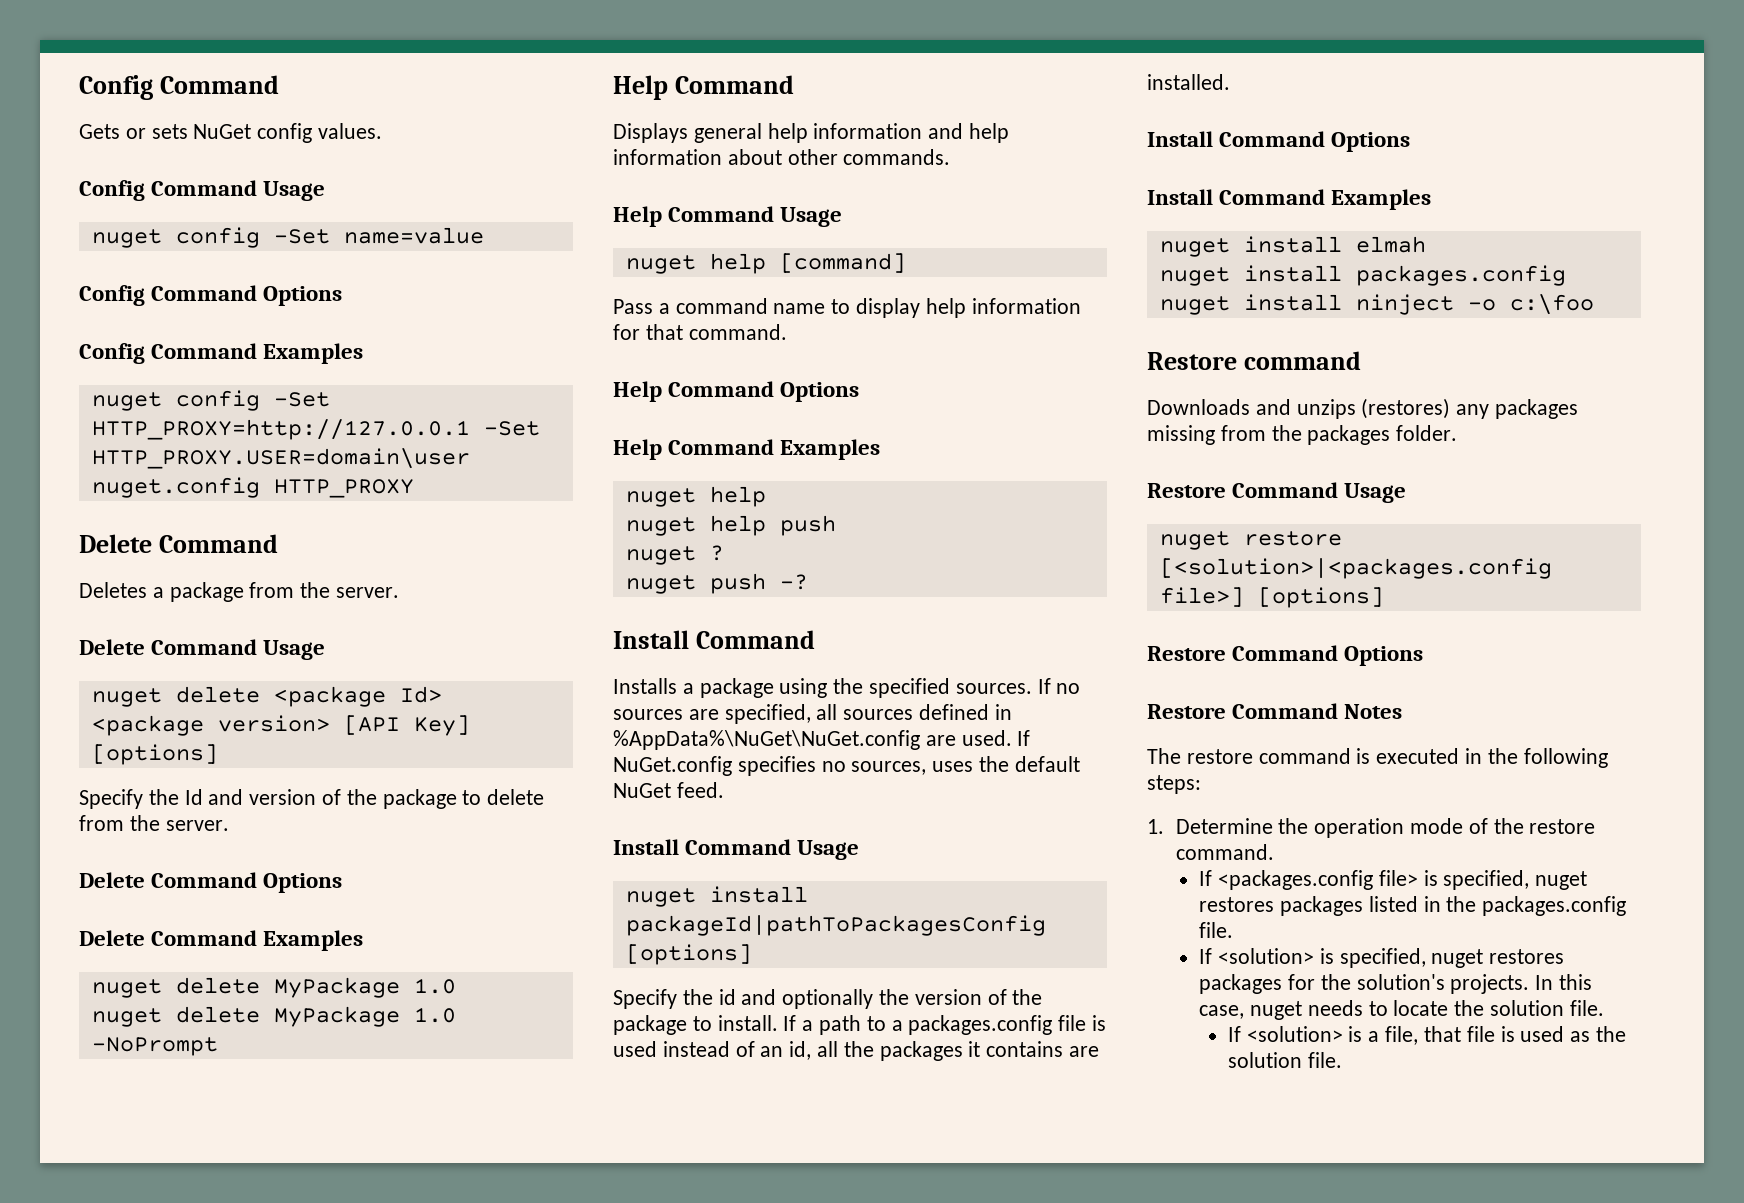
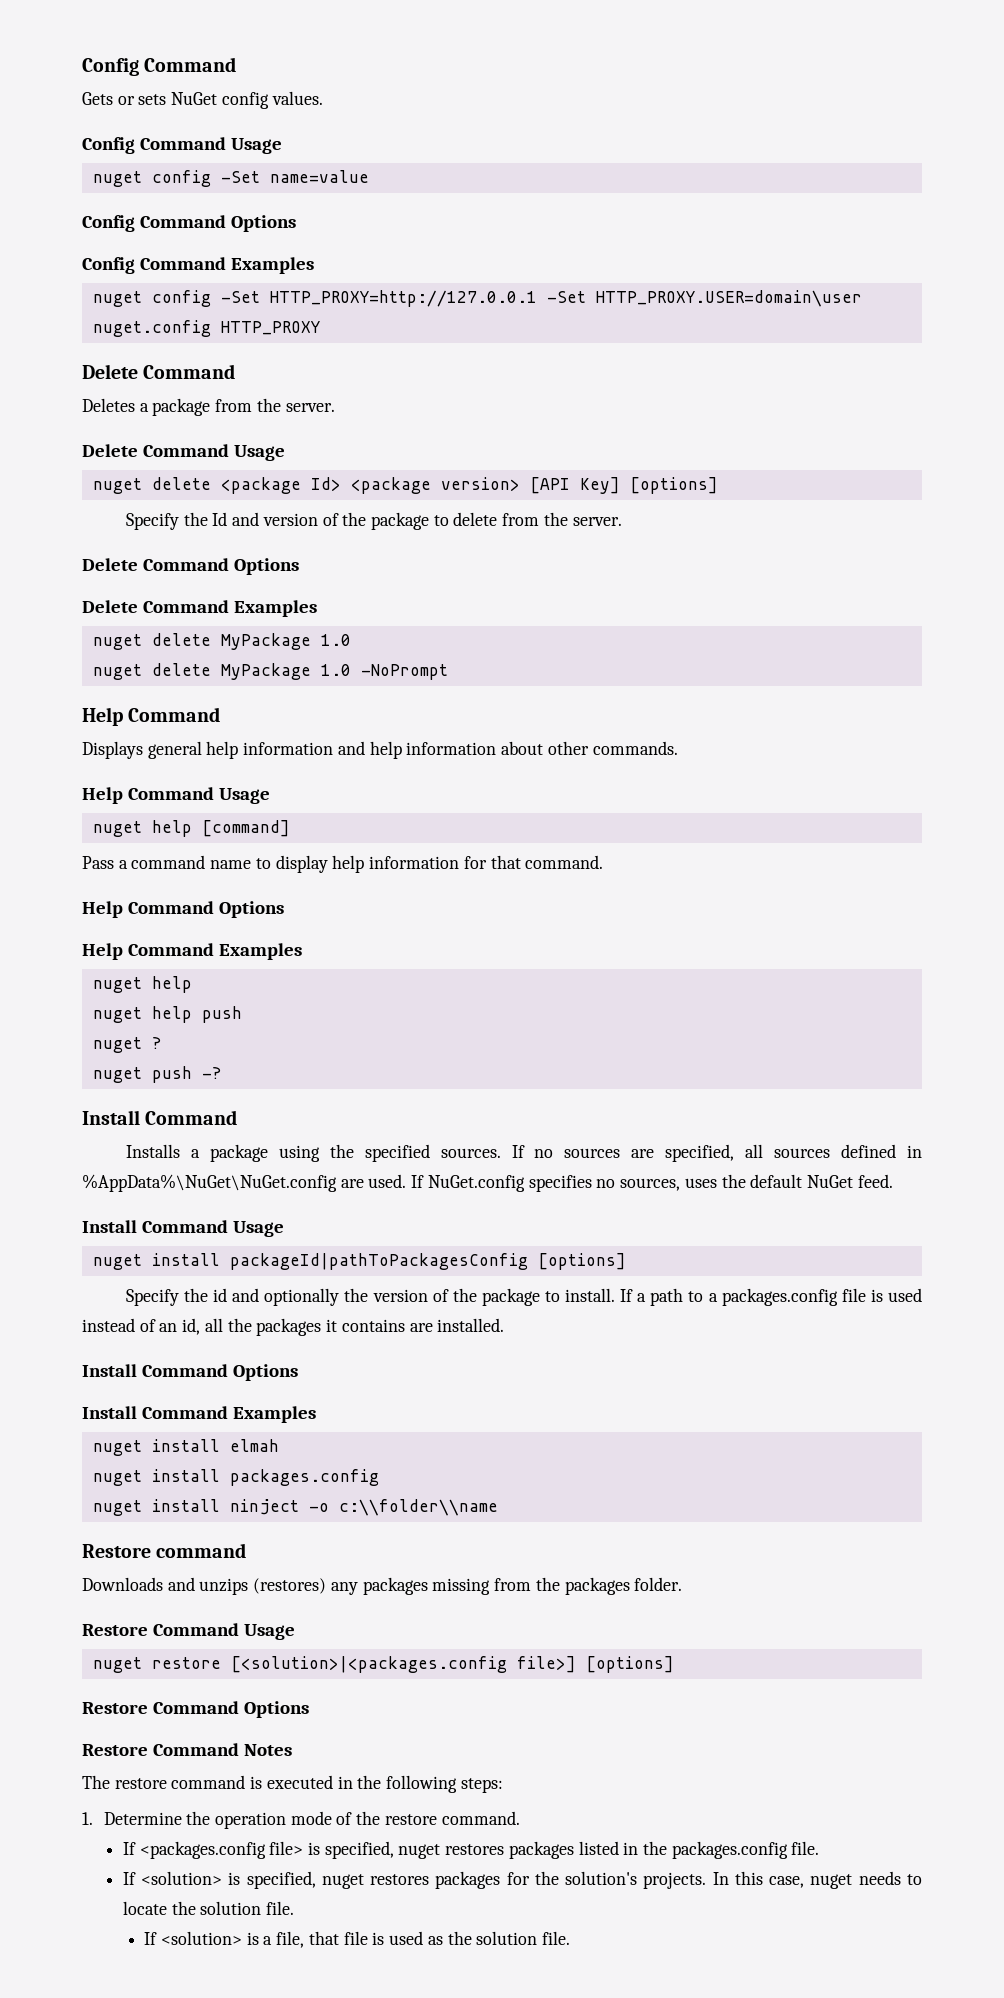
[1509,294,1594,315] c:\foo -> [338,1499,498,1516] c:\\folder\\name

